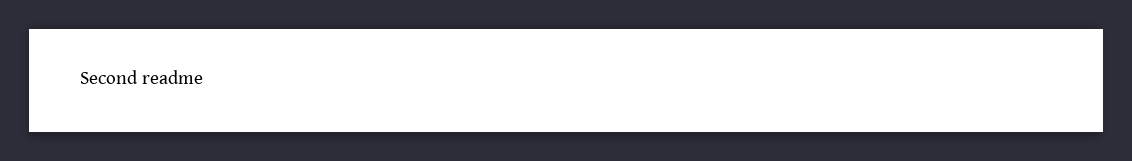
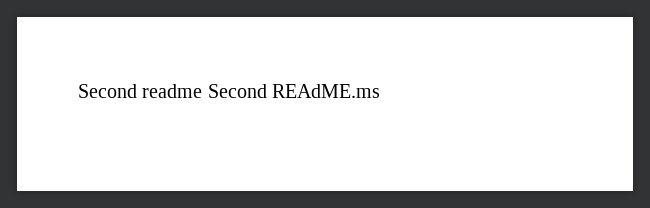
(203, 77) none -> [207,84,381,98] Second REAdME.ms

